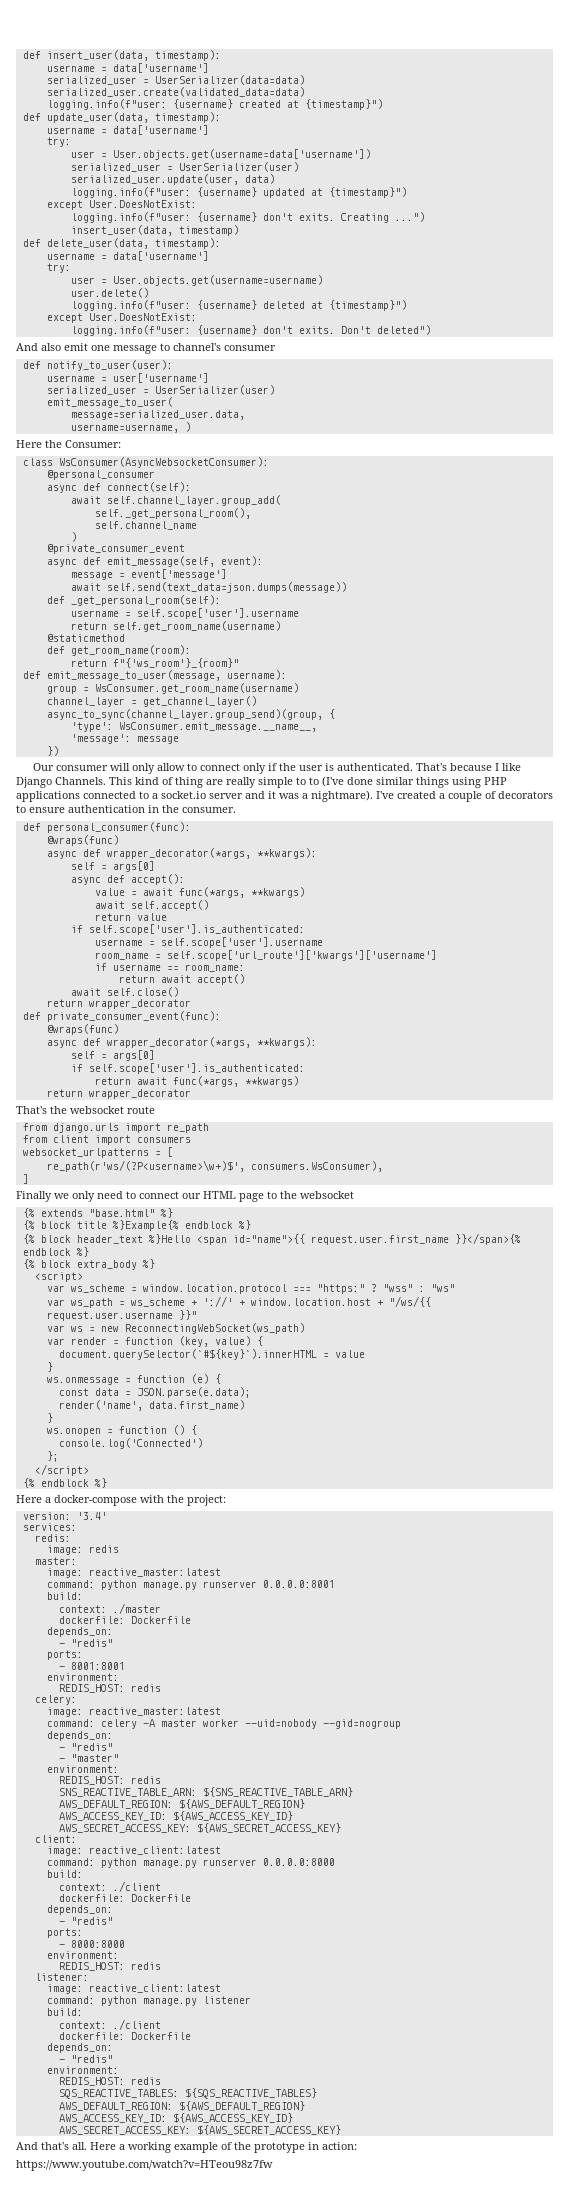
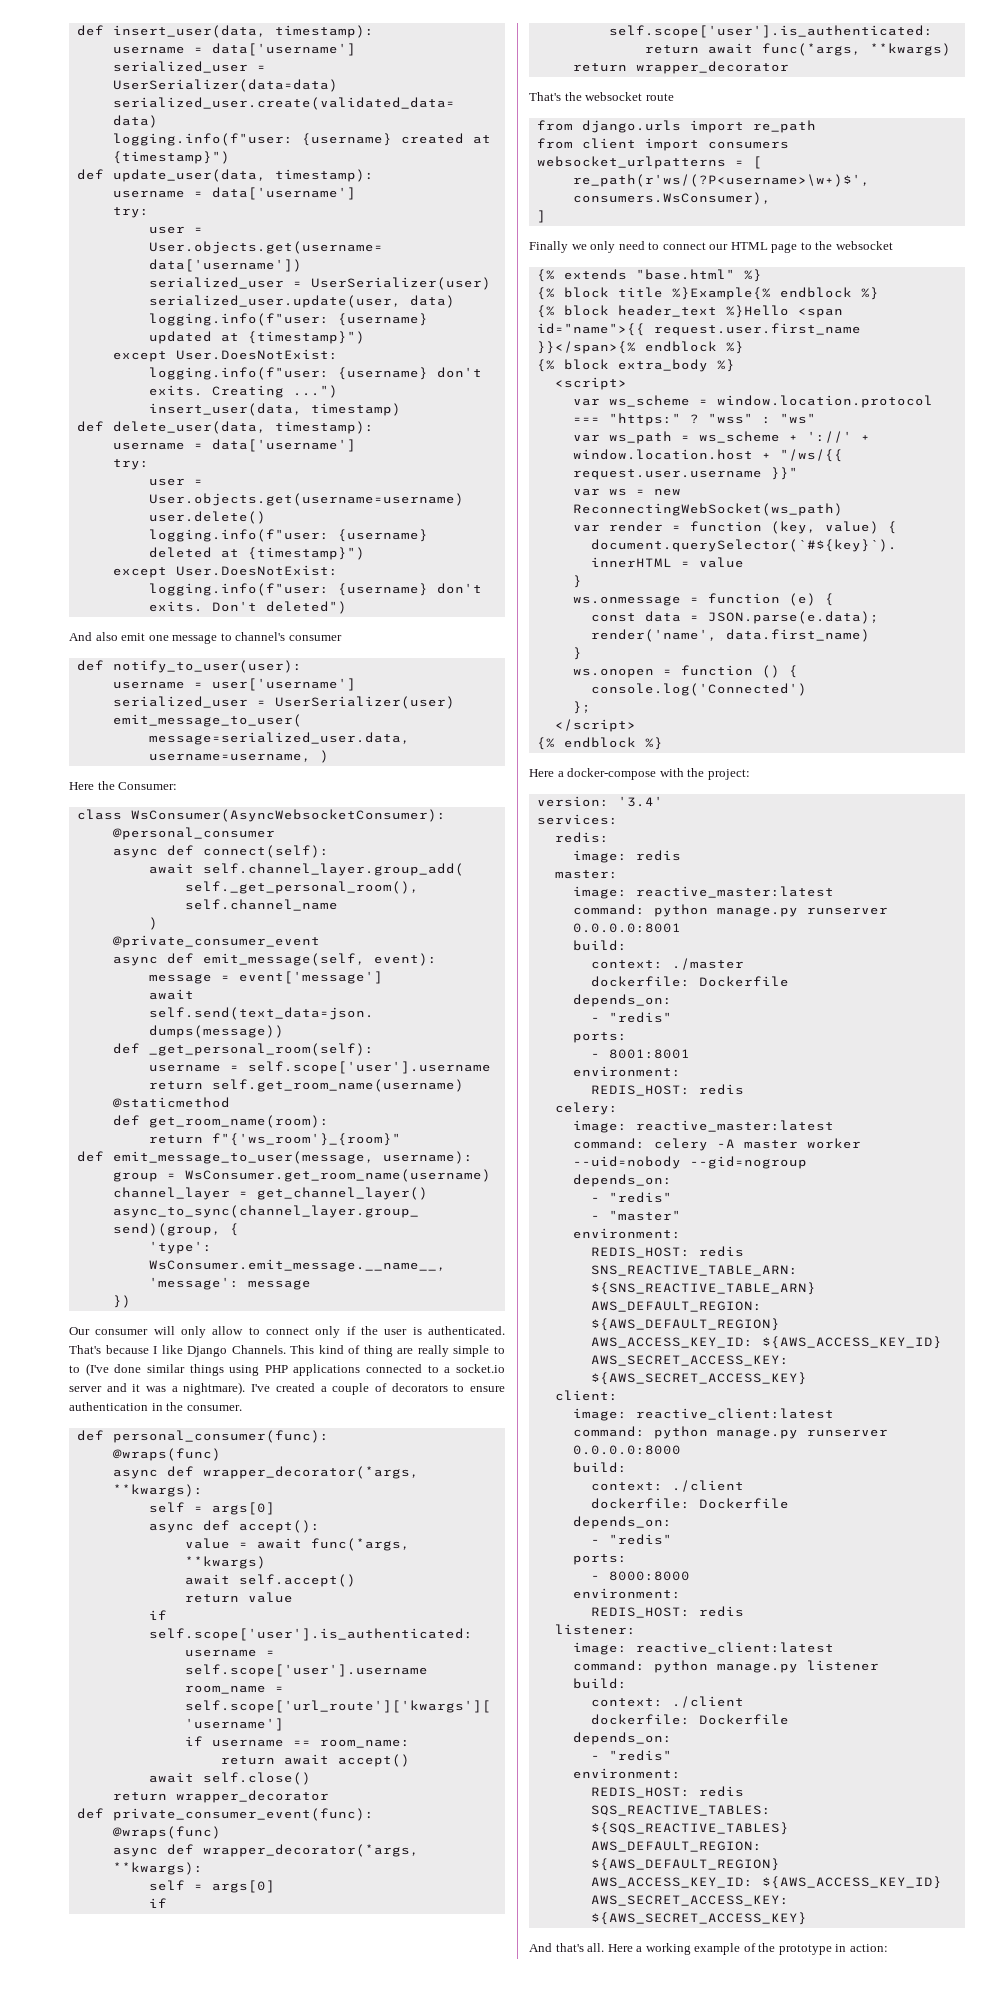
[16,2160,273,2171] // https://www.youtube.com/watch?v=HTeou98z7fw -> (888, 1948) none

